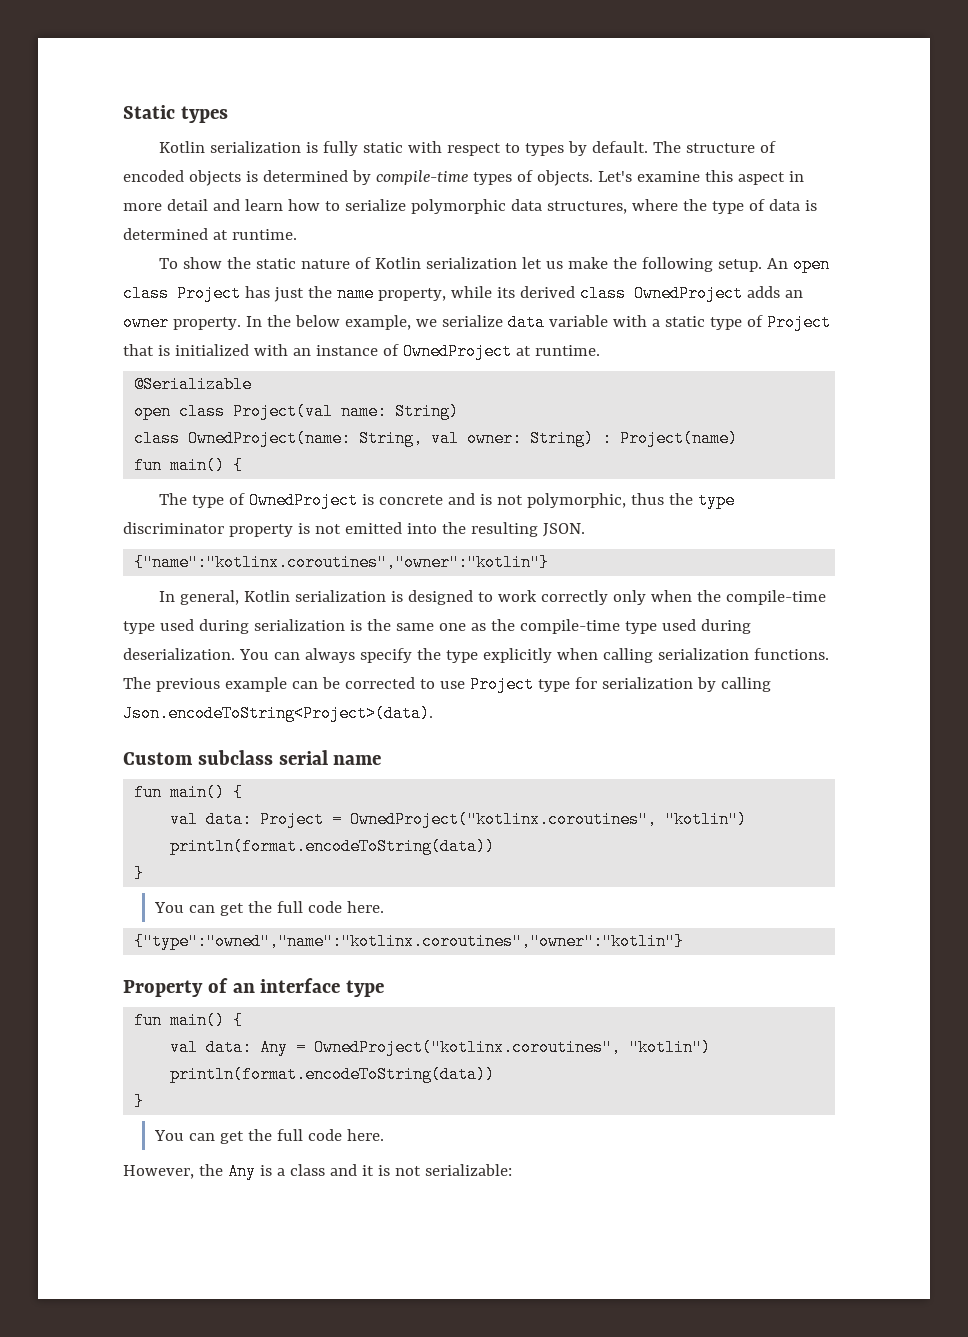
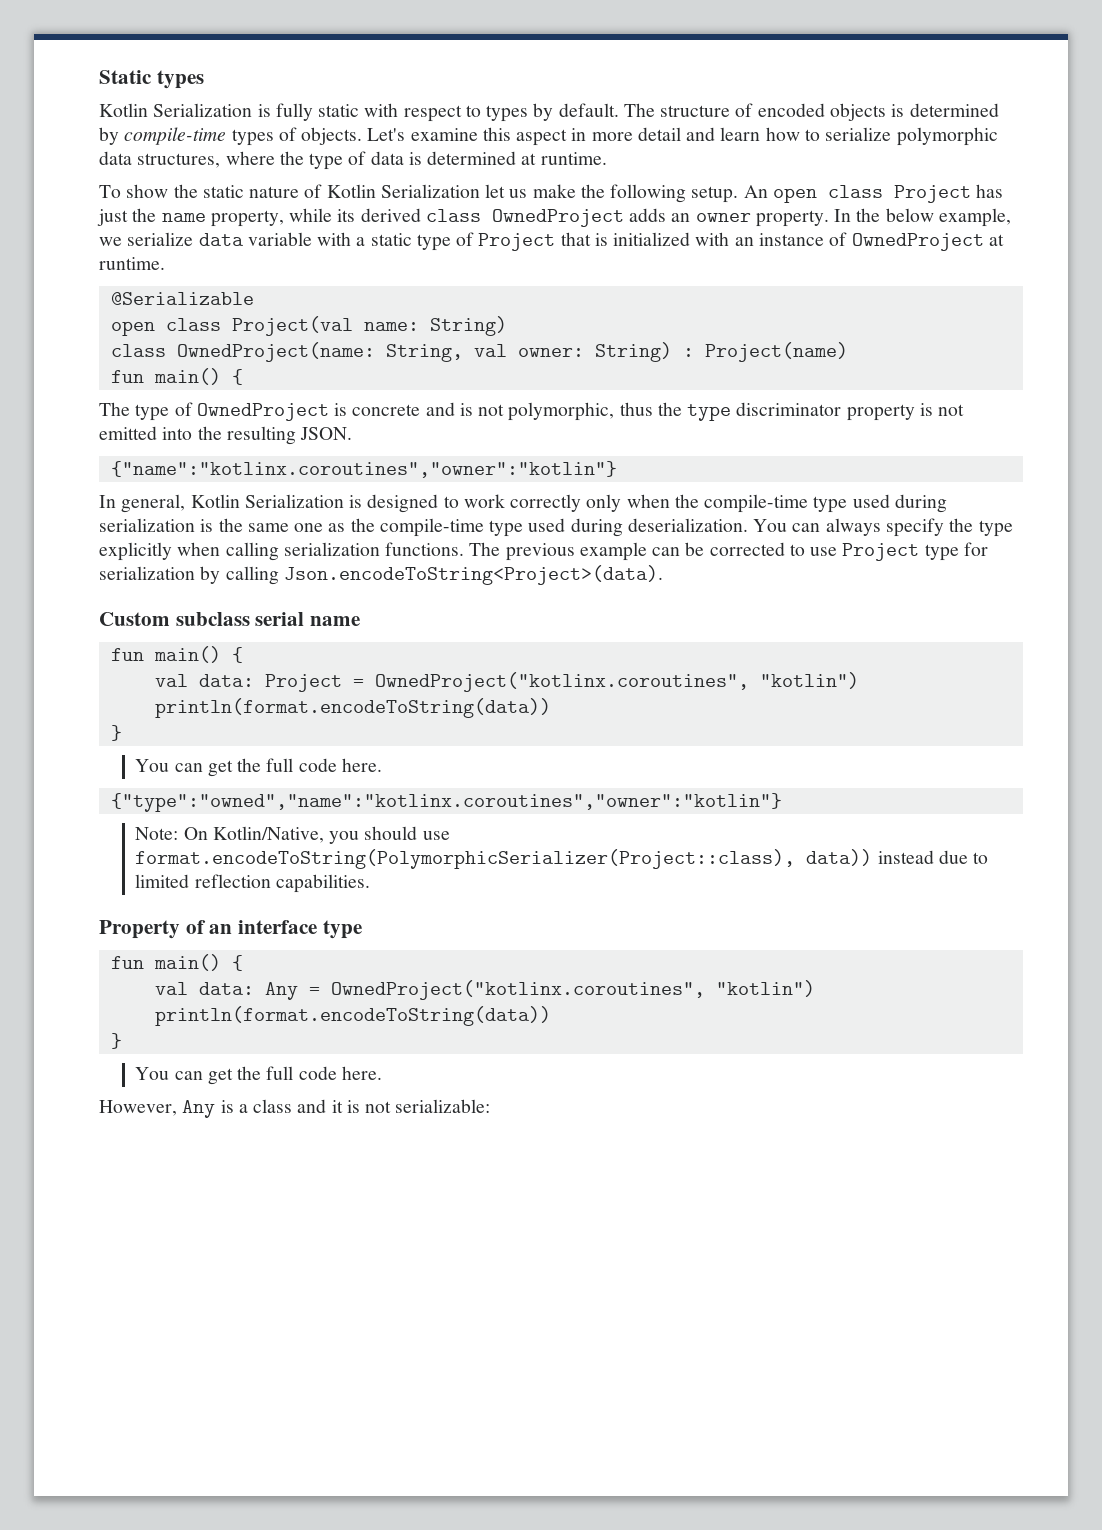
[210,141,302,153] serialization -> [153,103,253,117] Serialization
[426,257,518,269] serialization -> [380,184,480,198] Serialization
[295,590,387,602] serialization -> [244,494,344,508] Serialization
(685, 941) none -> [135,826,450,844] [135,849,989,869] [135,874,370,893] // Note: On Kotlin/Native, you should use format.encodeToString(PolymorphicSerializer(Project::class), data)) instead due to limited reflection capabilities.
[198,1164,223,1176] the -> (177, 1108) none

